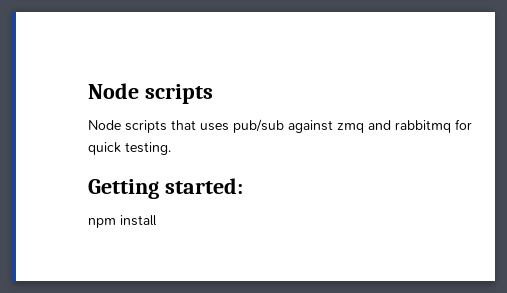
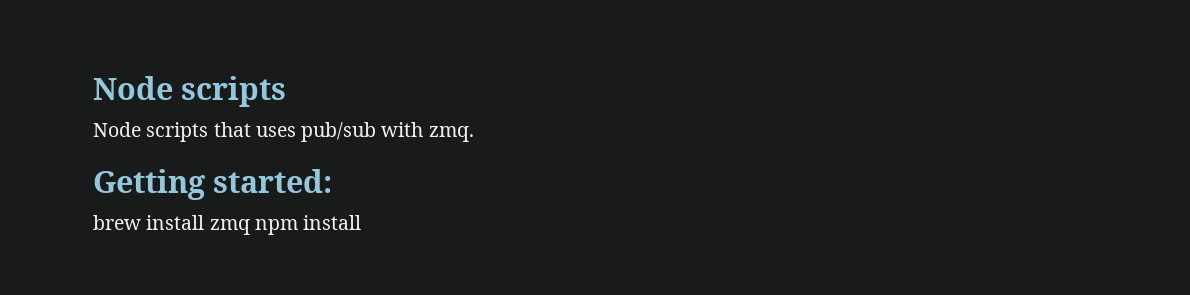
[288,119,472,133] [88,142,171,155] against zmq and rabbitmq for quick testing. -> [381,122,474,142] with zmq.
(243, 186) none -> [93,215,250,235] brew install zmq

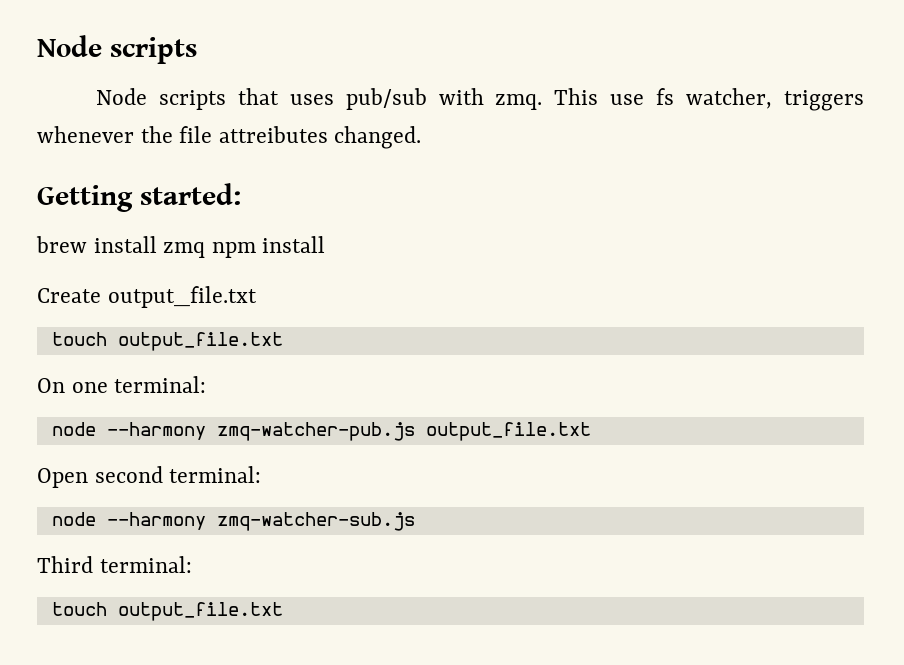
(474, 134) none -> [554,88,865,111] [37,126,422,149] This use fs watcher, triggers whenever the file attreibutes changed.
(362, 222) none -> [37,286,257,308] [51,332,283,351] [37,376,207,393] [51,422,591,441] [37,466,262,488] [51,512,415,531] [37,556,192,573] [51,602,283,621] // Create output_file.txt // touch output_file.txt // On one terminal: // node --harmony zmq-watcher-pub.js output_file.txt // Open second terminal: // node --harmony zmq-watcher-sub.js // Third terminal: // touch output_file.txt

